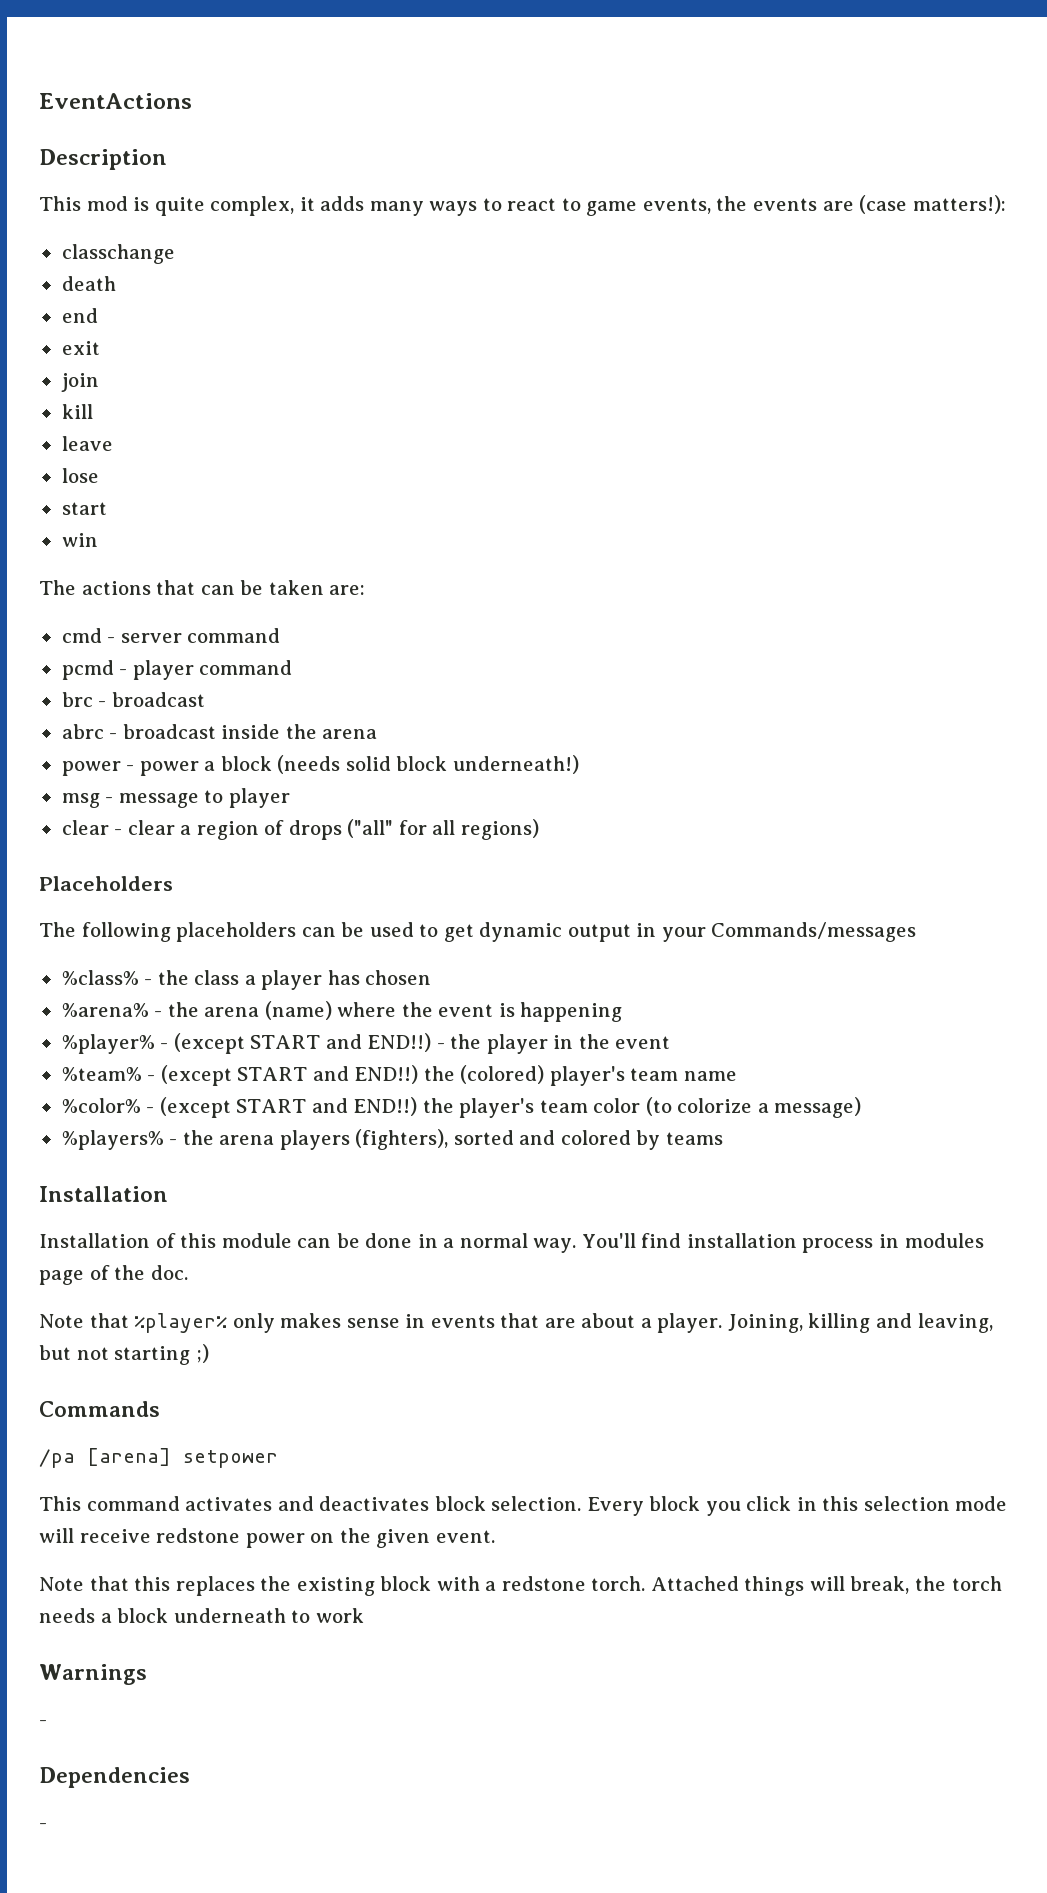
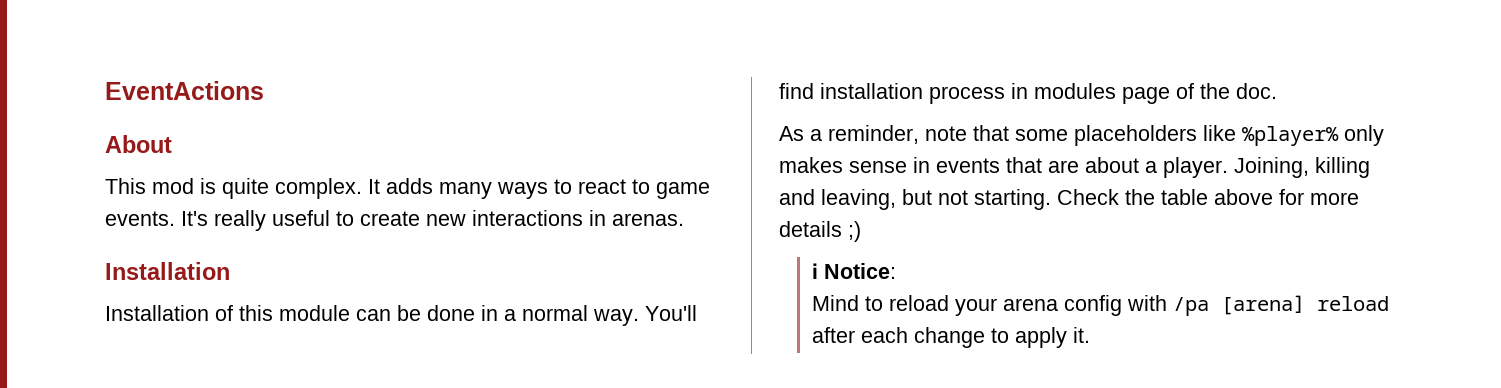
[39,149,167,170] Description -> [105,135,172,153] About
[210,196,315,216] complex, it -> [275,178,380,199] complex. It
[642,195,1006,214] [61,244,175,264] [61,276,116,291] [61,308,98,323] [61,341,100,355] [60,373,99,392] [61,404,93,419] [61,436,113,451] [61,468,99,483] [61,502,107,515] [61,533,98,547] [39,580,366,595] [61,628,281,643] [61,660,293,680] [61,692,205,707] [61,724,378,739] [61,755,579,776] [61,788,290,808] [61,819,539,840] [39,876,173,891] [39,922,917,942] [61,970,432,990] [61,1001,623,1022] [61,1033,671,1054] [61,1065,737,1086] [61,1097,862,1118] [61,1129,723,1150] events, the events are (case matters!): // classchange // death // end // exit // join // kill // leave // lose // start // win // The actions that can be taken are: // cmd - server command // pcmd - player command // brc - broadcast // abrc - broadcast inside the arena // power - power a block (needs solid block underneath!) // msg - message to player // clear - clear a region of drops ("all" for all regions) // Placeholders // The following placeholders can be used to get dynamic output in your Commands/messages // %class% - the class a player has chosen // %arena% - the arena (name) where the event is happening // %player% - (except START and END!!) - the player in the event // %team% - (except START and END!!) the (colored) player's team name // %color% - (except START and END!!) the player's team color (to colorize a message) // %players% - the arena players (fighters), sorted and colored by teams -> [105,210,684,231] events. It's really useful to create new interactions in arenas.
[39,1313,129,1328] Note that -> [779,125,1236,146] As a reminder, note that some placeholders like
[114,1344,209,1365] [39,1401,160,1417] [39,1448,278,1468] [39,1496,1008,1516] [39,1528,495,1548] [39,1576,1002,1596] [39,1608,364,1623] [39,1664,147,1685] [39,1720,47,1726] [39,1767,190,1788] [39,1823,47,1829] starting ;) // Commands // /pa [arena] setpower // This command activates and deactivates block selection. Every block you click in this selection mode will receive redstone power on the given event. // Note that this replaces the existing block with a redstone torch. Attached things will break, the torch needs a block underneath to work // Warnings // - // Dependencies // - -> [974,189,1359,210] [779,221,861,242] [811,263,896,279] [811,295,1389,316] [811,327,1090,348] starting. Check the table above for more details ;) // ℹ Notice: // Mind to reload your arena config with /pa [arena] reload after each change to apply it.

